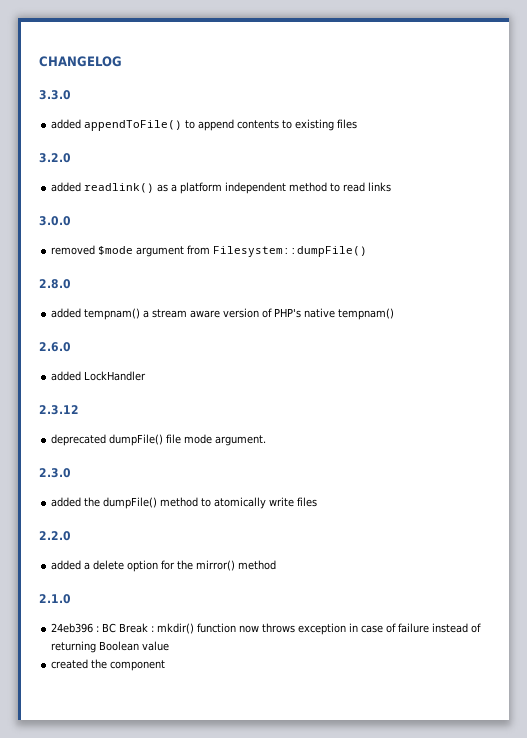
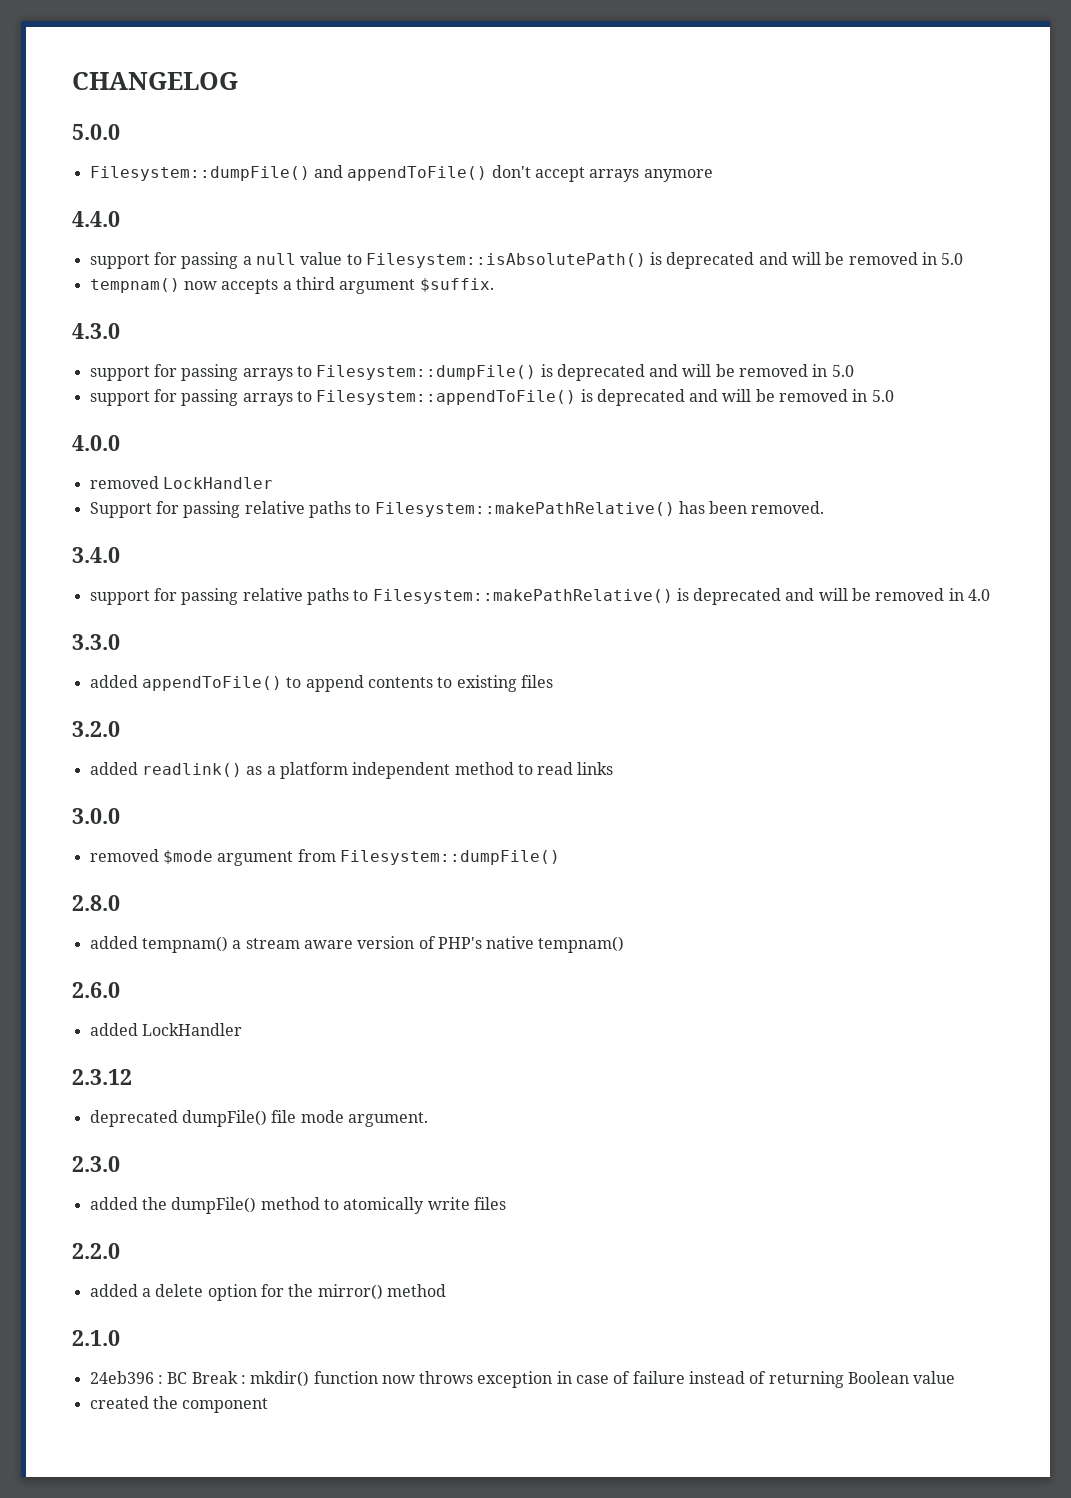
(122, 61) none -> [72,124,120,140] [89,165,713,182] [72,211,120,227] [89,252,964,269] [89,277,494,294] [72,323,120,339] [89,364,854,381] [89,389,894,406] [72,435,120,451] [89,476,273,489] [89,501,825,518] [72,547,120,563] [89,588,991,605] // 5.0.0 // Filesystem::dumpFile() and appendToFile() don't accept arrays anymore // 4.4.0 // support for passing a null value to Filesystem::isAbsolutePath() is deprecated and will be removed in 5.0 // tempnam() now accepts a third argument $suffix. // 4.3.0 // support for passing arrays to Filesystem::dumpFile() is deprecated and will be removed in 5.0 // support for passing arrays to Filesystem::appendToFile() is deprecated and will be removed in 5.0 // 4.0.0 // removed LockHandler // Support for passing relative paths to Filesystem::makePathRelative() has been removed. // 3.4.0 // support for passing relative paths to Filesystem::makePathRelative() is deprecated and will be removed in 4.0

